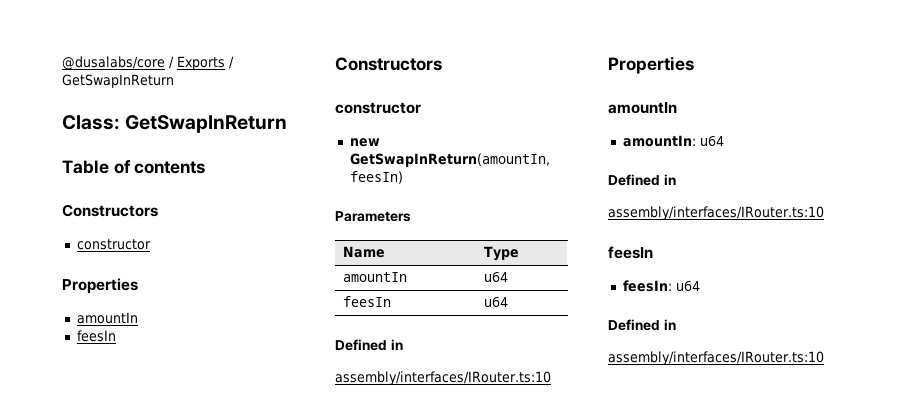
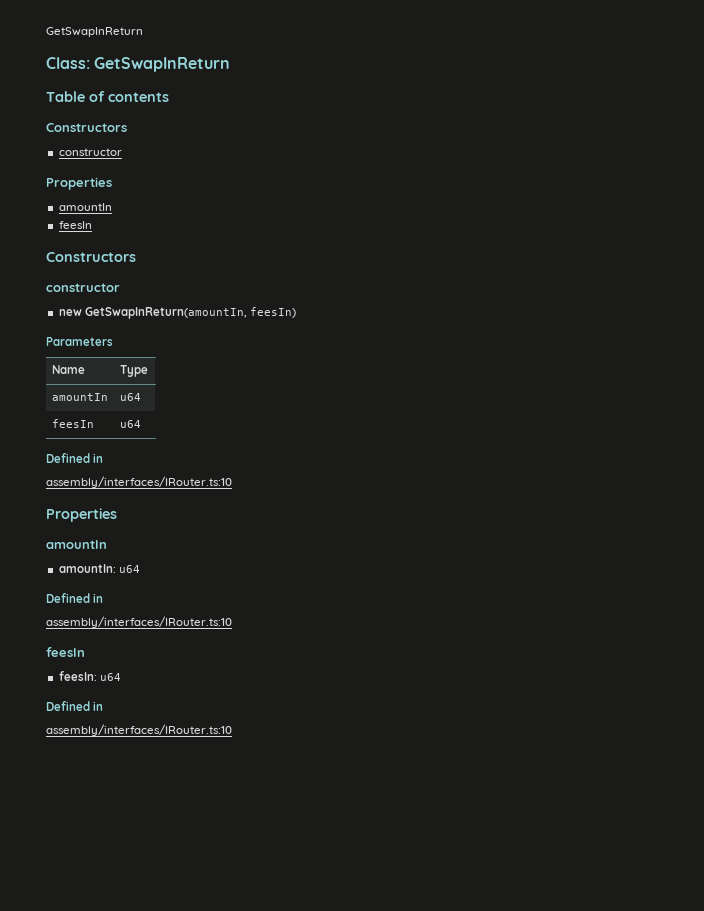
[62,56,234,70] @dusalabs/core / Exports / -> (46, 32) none

